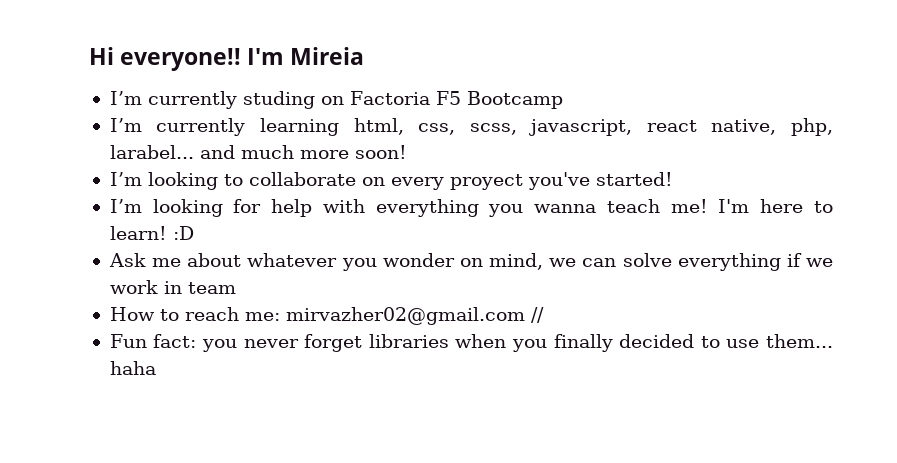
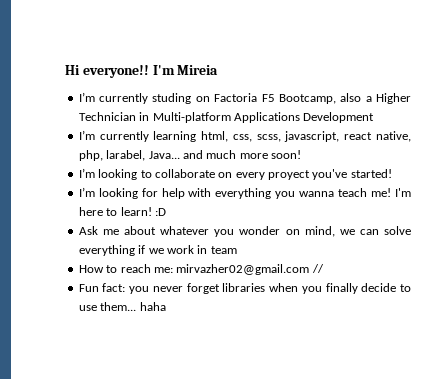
[466,91,563,109] Bootcamp -> [278,93,411,104] [78,112,375,123] Bootcamp, also a Higher Technician in Multi-platform Applications Development
[109,145,194,159] larabel... -> [106,150,180,161] larabel, Java...
[619,334,695,348] decided -> [361,283,397,292] decide

